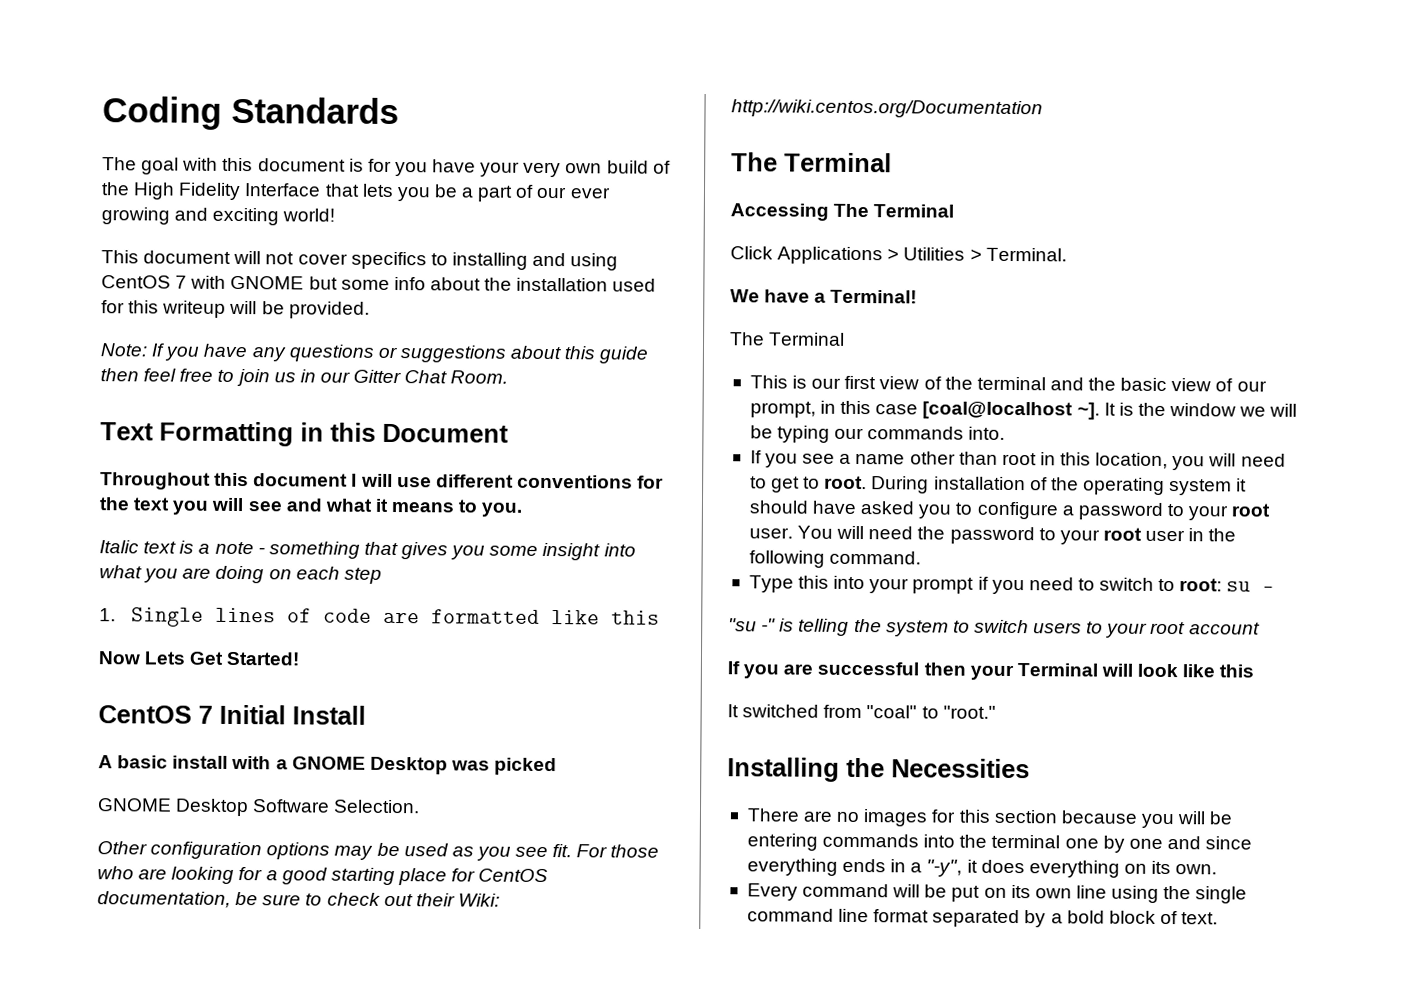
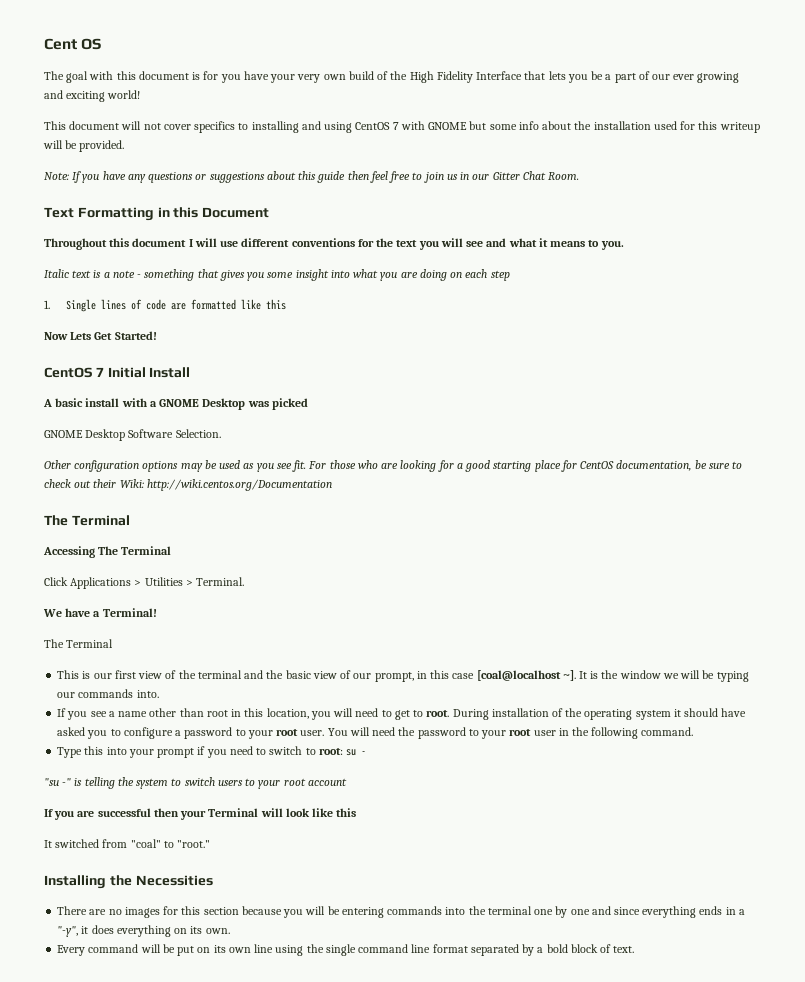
[102,96,399,130] Coding Standards -> [44,38,102,50] Cent OS

